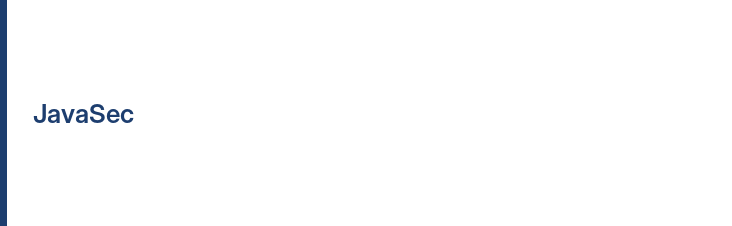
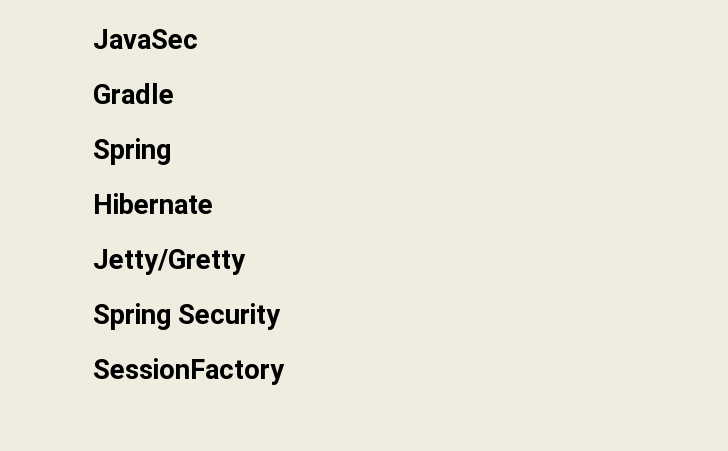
(134, 113) none -> [93,83,174,104] [93,138,171,165] [93,193,213,214] [93,249,246,275] [93,303,282,330] [93,358,285,385] // Gradle // Spring // Hibernate // Jetty/Gretty // Spring Security // SessionFactory

